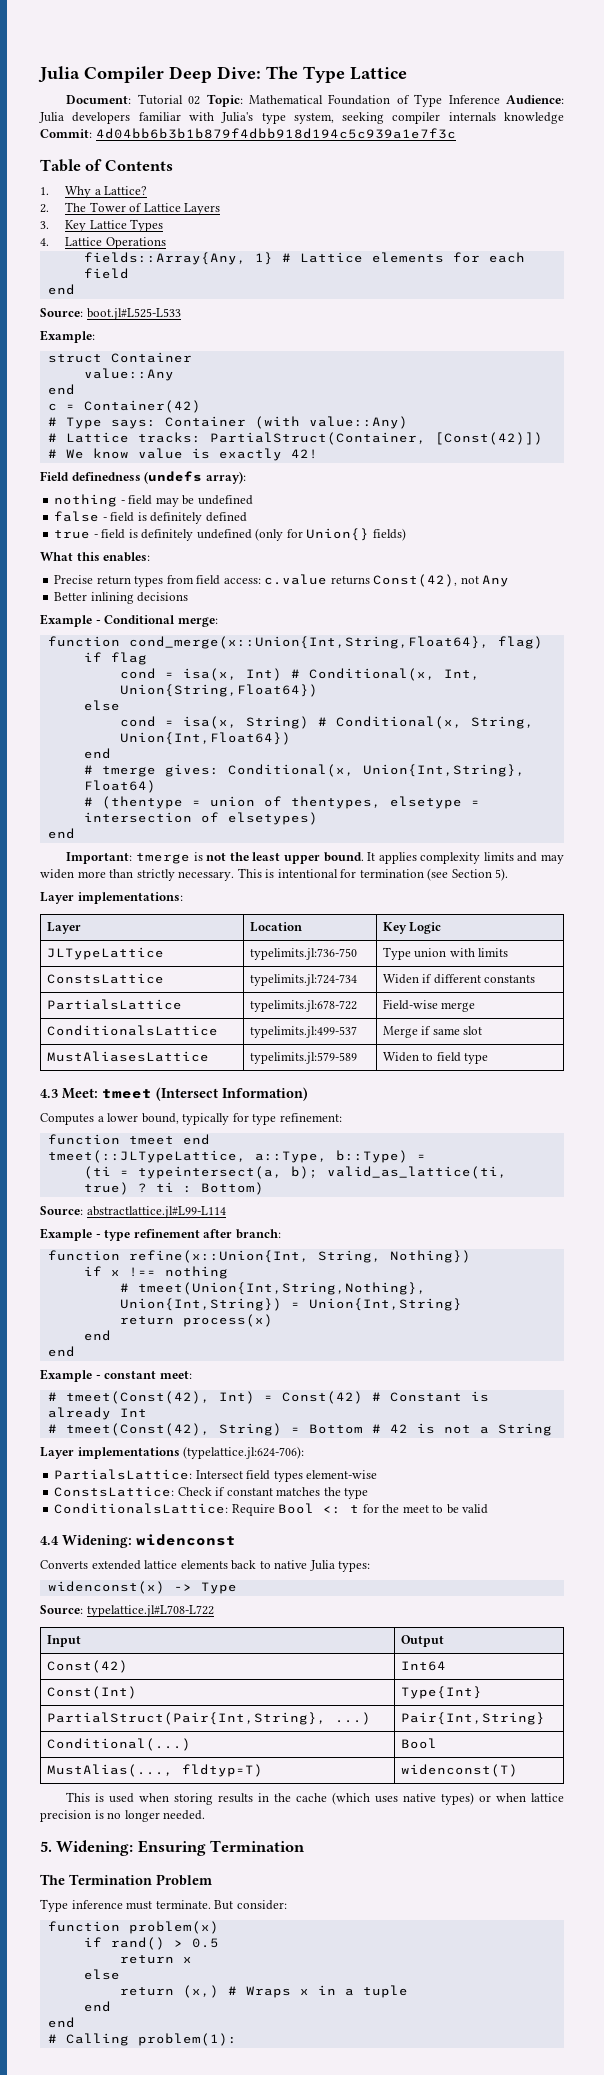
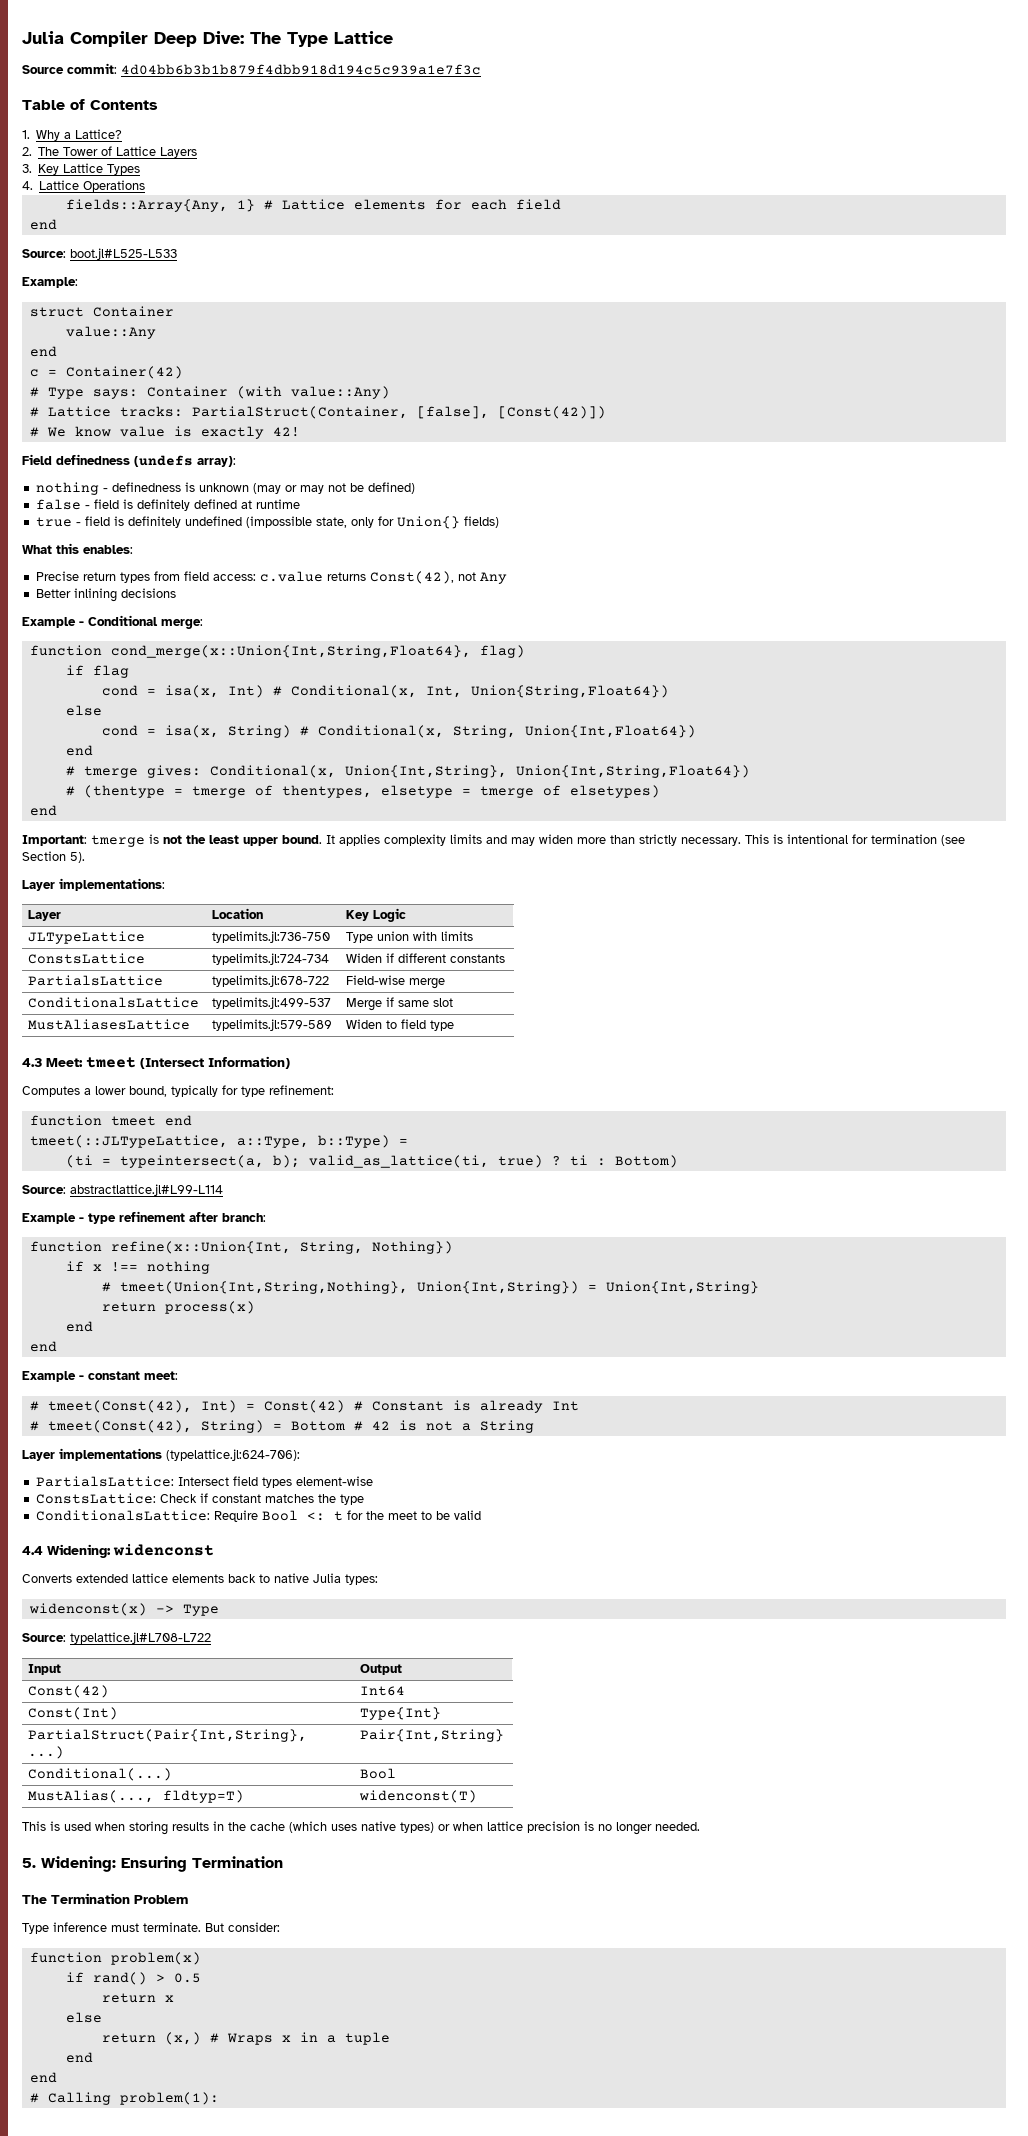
[66,94,564,107] [39,112,565,124] [40,129,92,138] Document: Tutorial 02 Topic: Mathematical Foundation of Type Inference Audience: Julia developers familiar with Julia's type system, seeking compiler internals knowledge Commit: -> [22,63,117,74] Source commit:
(426, 438) none -> [416,406,489,419] [false],
[128,495,253,507] field may be undefined -> [111,482,415,494] definedness is unknown (may or may not be defined)
(247, 517) none -> [240,499,300,509] at runtime
[255,528,284,541] (only -> [245,516,374,528] (impossible state, only
[83,780,156,793] Float64) -> [515,765,750,778] Union{Int,String,Float64})
[209,796,255,807] union -> [191,786,246,798] tmerge
[83,812,192,823] intersection -> [479,786,534,798] tmerge

